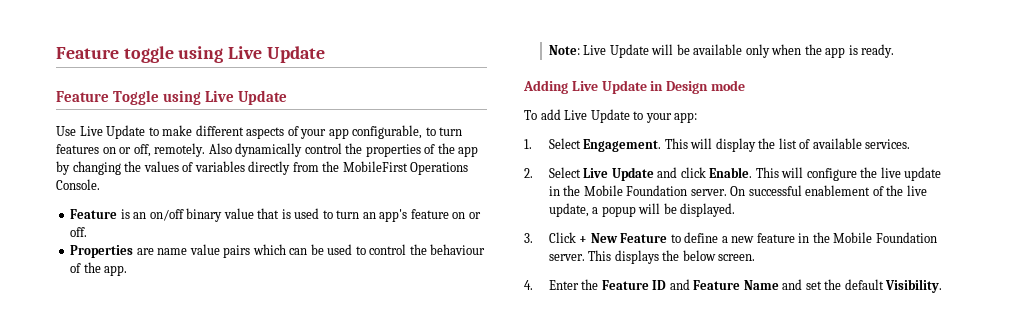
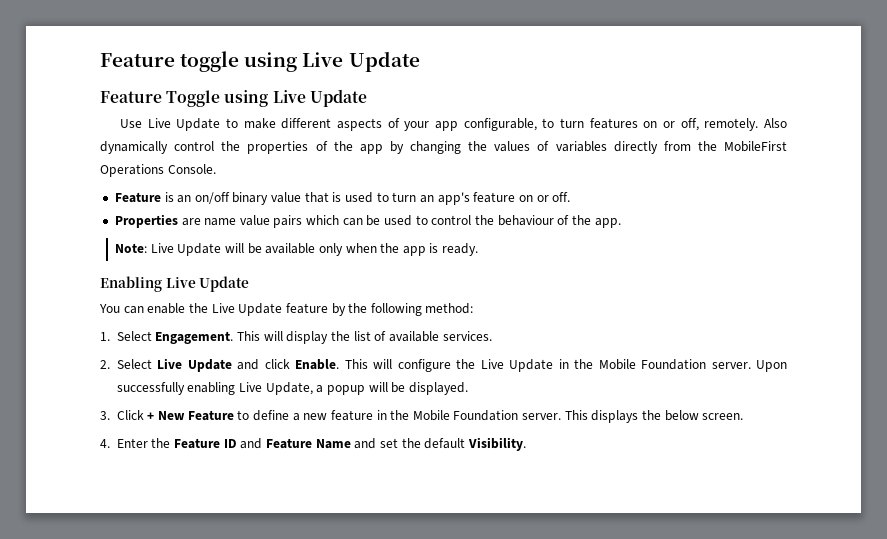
[523,80,745,94] [524,109,698,123] Adding Live Update in Design mode // To add Live Update to your app: -> [100,276,250,292] [99,303,474,316] Enabling Live Update // You can enable the Live Update feature by the following method:
[880,167,942,181] [548,185,927,196] [548,203,589,217] live update in the Mobile Foundation server. On successful enablement of the live update, -> [480,359,788,372] [116,382,313,395] Live Update in the Mobile Foundation server. Upon successfully enabling Live Update,

